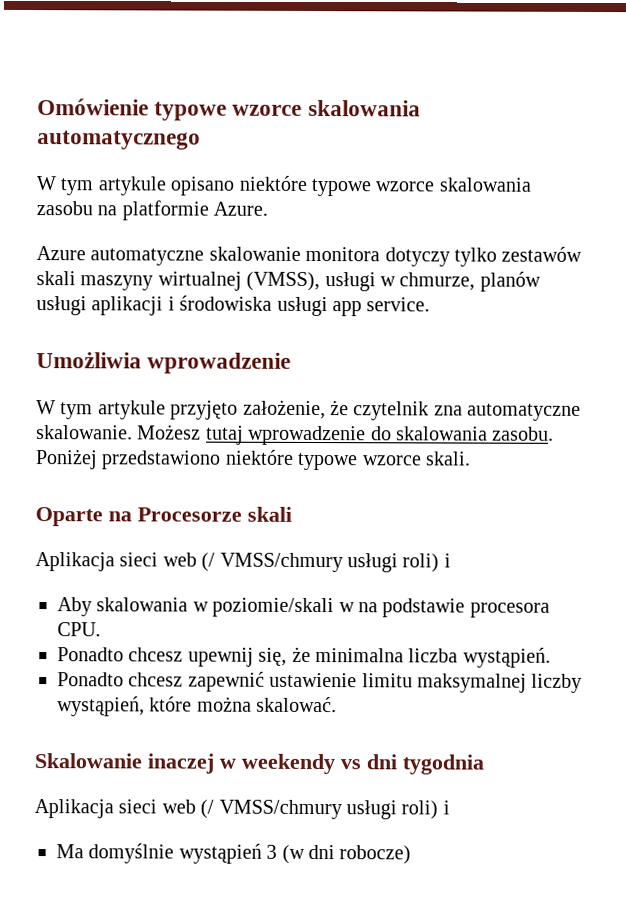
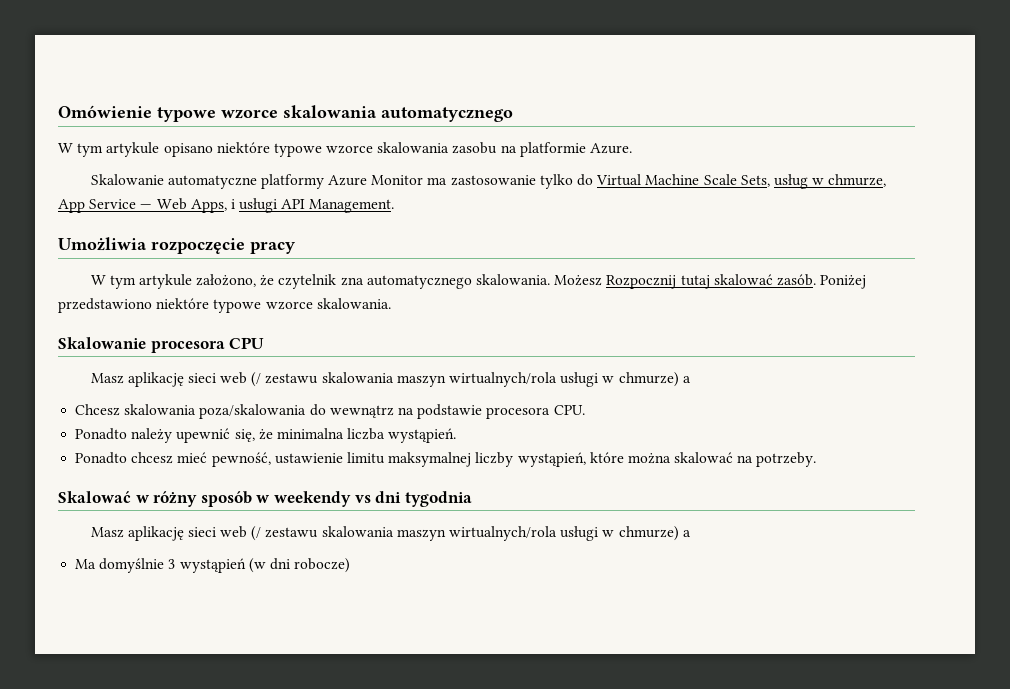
[36,246,583,267] [36,271,541,292] [36,295,431,317] Azure automatyczne skalowanie monitora dotyczy tylko zestawów skali maszyny wirtualnej (VMSS), usługi w chmurze, planów usługi aplikacji i środowiska usługi app service. -> [90,174,887,189] [58,198,395,213] Skalowanie automatyczne platformy Azure Monitor ma zastosowanie tylko do Virtual Machine Scale Sets, usług w chmurze, App Service — Web Apps, i usługi API Management.
[147,352,292,374] [36,399,326,420] wprowadzenie // W tym artykule przyjęto założenie, -> [151,238,295,254] [90,274,257,289] rozpoczęcie pracy // W tym artykule założono,
[467,403,582,421] [36,424,555,446] automatyczne skalowanie. Możesz tutaj wprowadzenie do skalowania zasobu. -> [366,274,816,289] automatycznego skalowania. Możesz Rozpocznij tutaj skalować zasób.
[424,451,471,466] [35,506,292,527] [35,552,451,573] [57,597,355,618] skali. // Oparte na Procesorze skali // Aplikacja sieci web (/ VMSS/chmury usługi roli) i // Aby skalowania w poziomie/skali w -> [316,298,391,309] [58,337,265,353] [90,372,691,387] [75,404,394,419] skalowania. // Skalowanie procesora CPU // Masz aplikację sieci web (/ zestawu skalowania maszyn wirtualnych/rola usługi w chmurze) a // Chcesz skalowania poza/skalowania do wewnątrz
[128,647,254,667] chcesz upewnij -> [131,428,231,443] należy upewnić
[187,671,265,692] zapewnić -> [177,452,271,467] mieć pewność,
[256,696,338,713] [34,753,214,774] skalować. // Skalowanie inaczej -> [674,452,817,467] [58,491,252,507] skalować na potrzeby. // Skalować w różny sposób
[34,799,450,820] Aplikacja sieci web (/ VMSS/chmury usługi roli) i -> [90,526,691,541] Masz aplikację sieci web (/ zestawu skalowania maszyn wirtualnych/rola usługi w chmurze) a
[178,843,278,864] wystąpień 3 -> [168,558,246,573] 3 wystąpień

